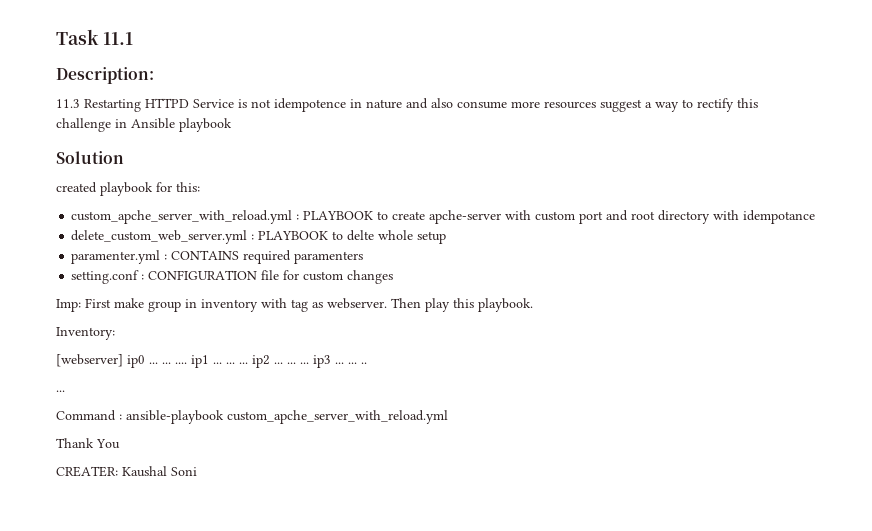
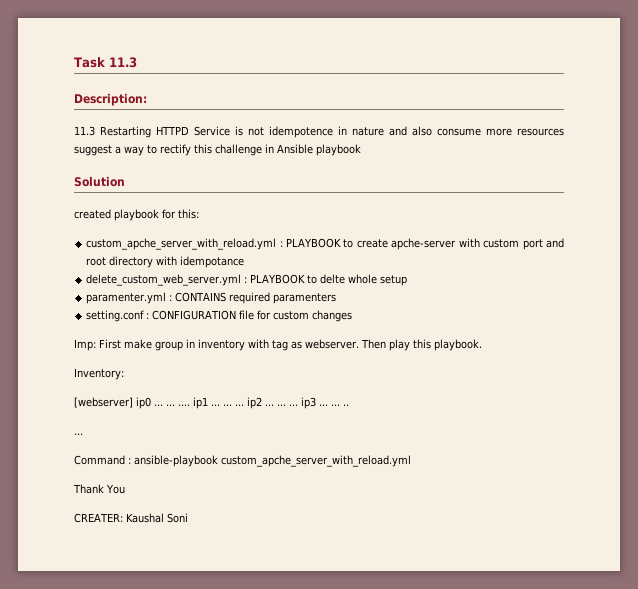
[102,32,133,45] 11.1 -> [108,57,137,68] 11.3

